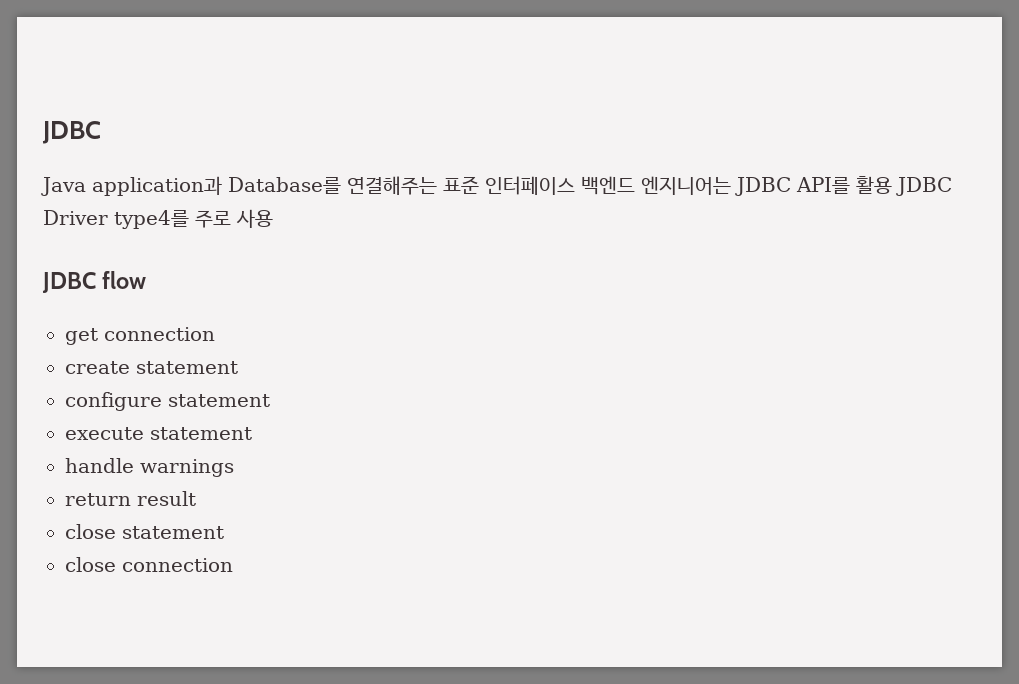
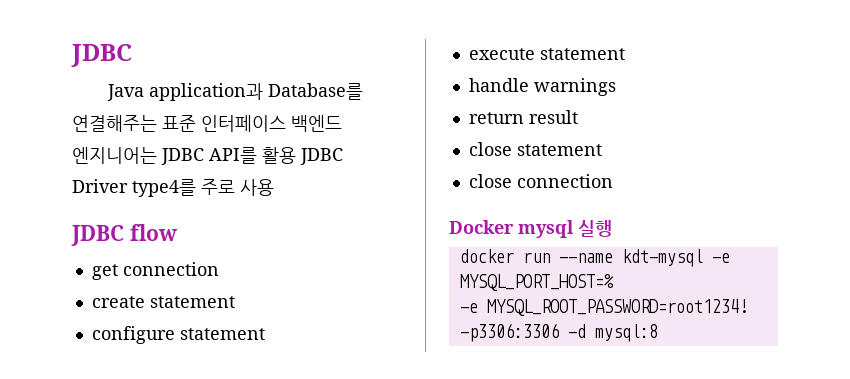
(233, 565) none -> [449,220,612,238] [459,249,730,267] [459,274,614,291] [459,299,748,316] [459,323,658,342] // Docker mysql 실행 // docker run --name kdt-mysql -e MYSQL_PORT_HOST=% // -e MYSQL_ROOT_PASSWORD=root1234! -p3306:3306 -d mysql:8

